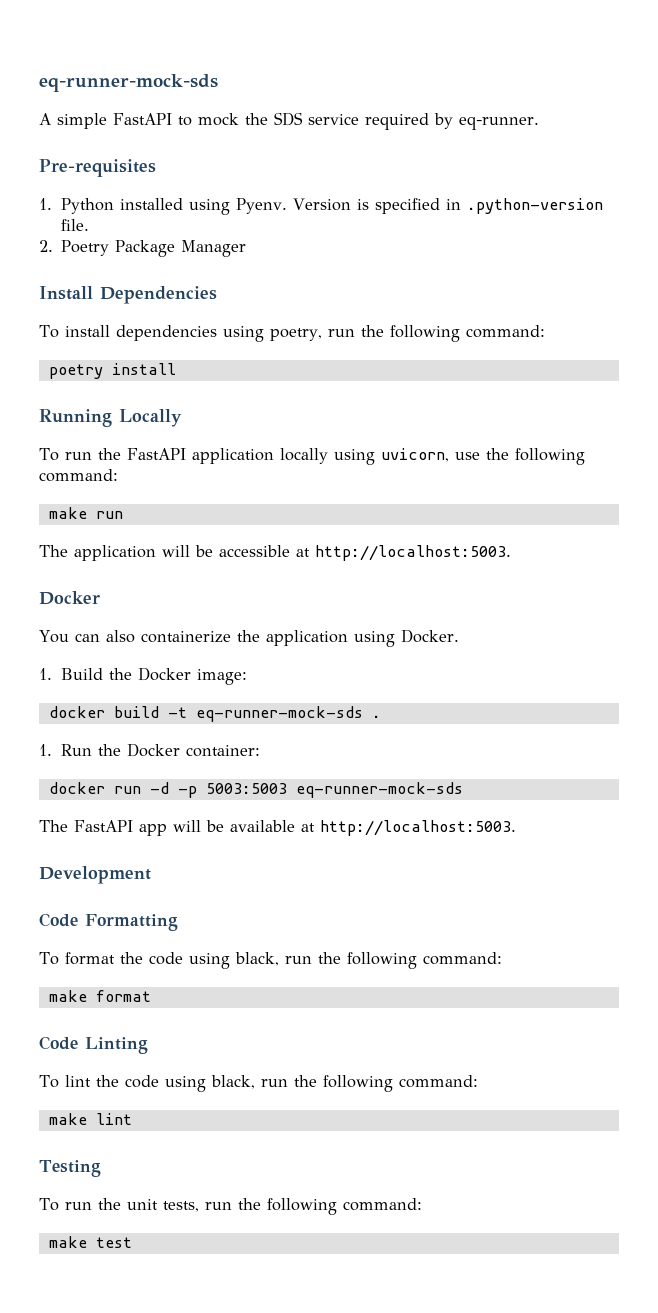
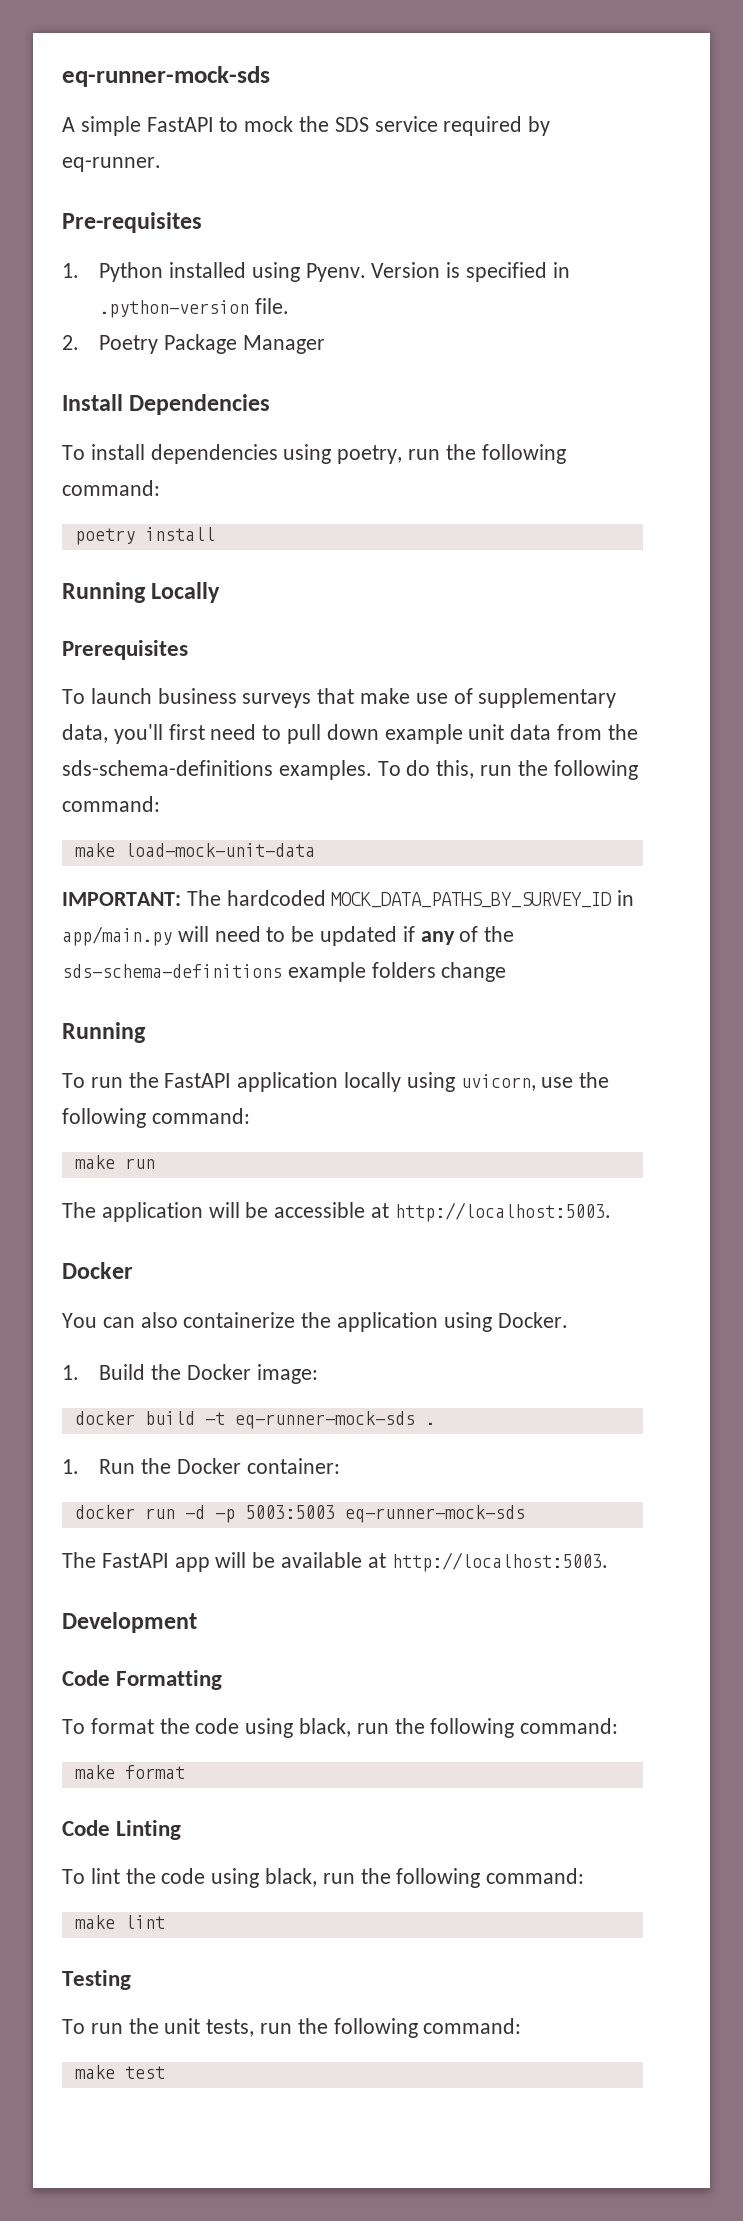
(182, 418) none -> [62,640,188,660] [62,688,617,708] [62,724,638,744] [62,760,638,780] [62,796,160,812] [74,843,315,857] [62,890,635,908] [62,926,515,946] [62,962,507,982] [62,1022,146,1043] // Prerequisites // To launch business surveys that make use of supplementary data, you'll first need to pull down example unit data from the sds-schema-definitions examples. To do this, run the following command: // make load-mock-unit-data // IMPORTANT: The hardcoded MOCK_DATA_PATHS_BY_SURVEY_ID in app/main.py will need to be updated if any of the sds-schema-definitions example folders change // Running

